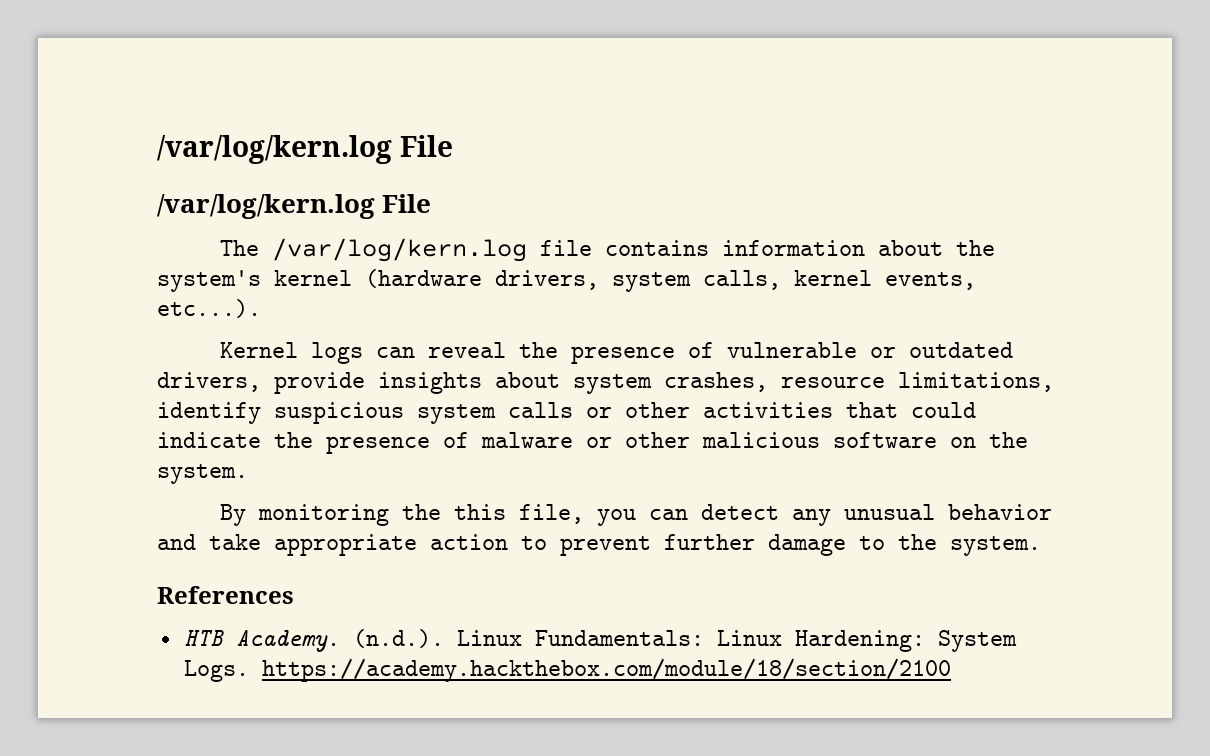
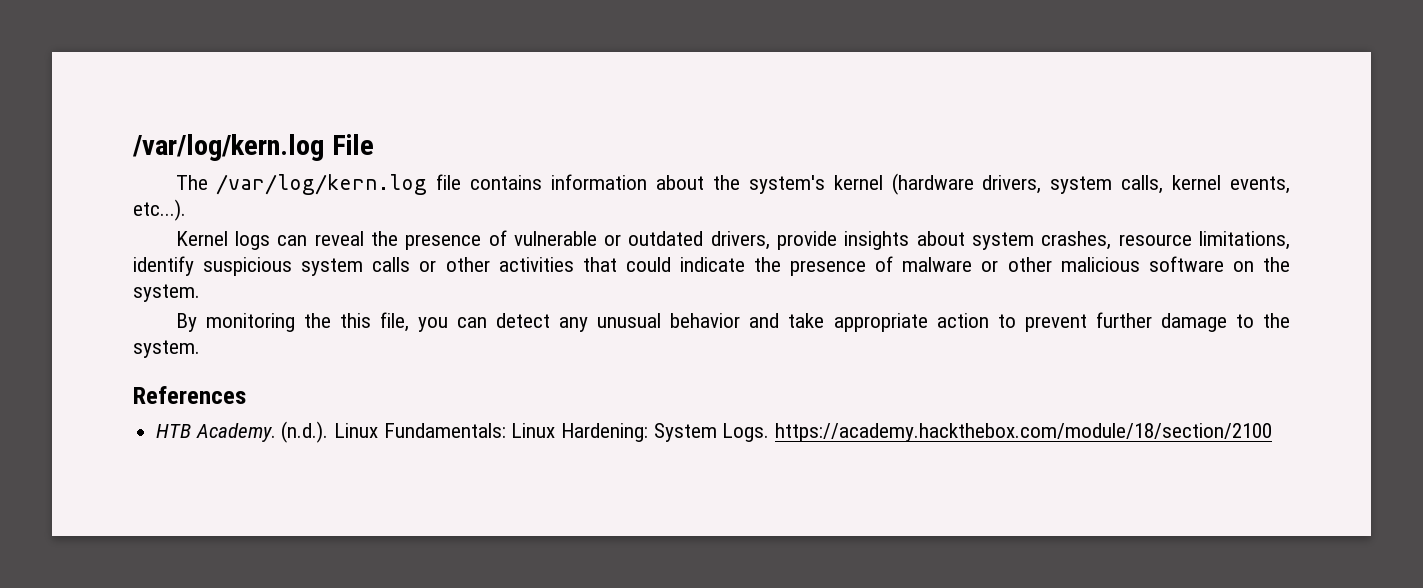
[157,135,453,164] [157,194,432,219] /var/log/kern.log File // /var/log/kern.log File -> [132,134,374,161] /var/log/kern.log File

